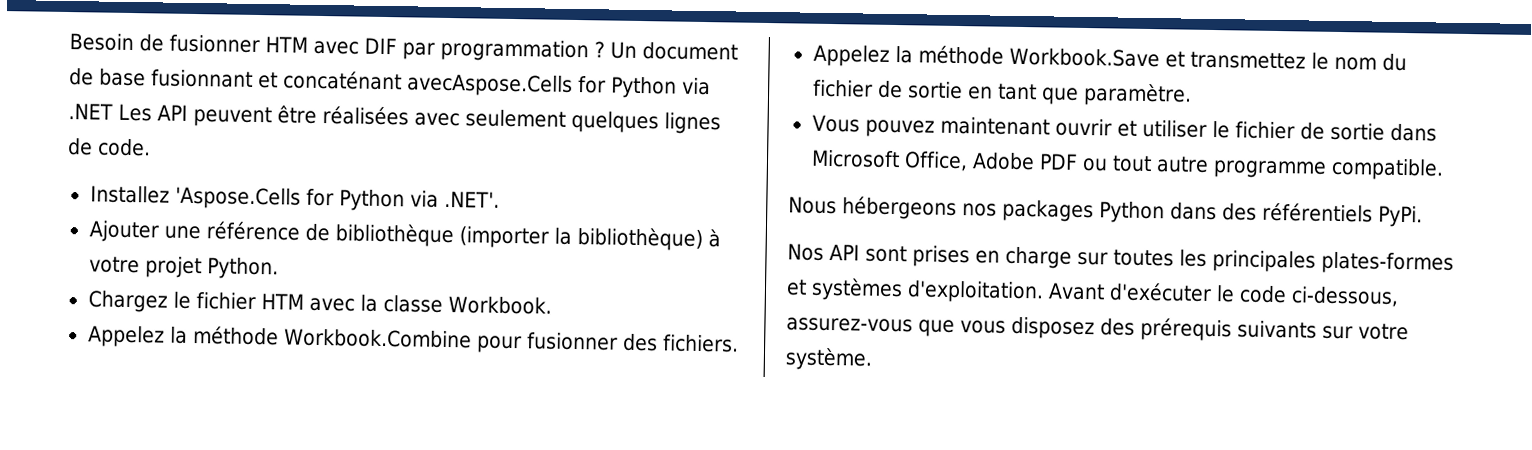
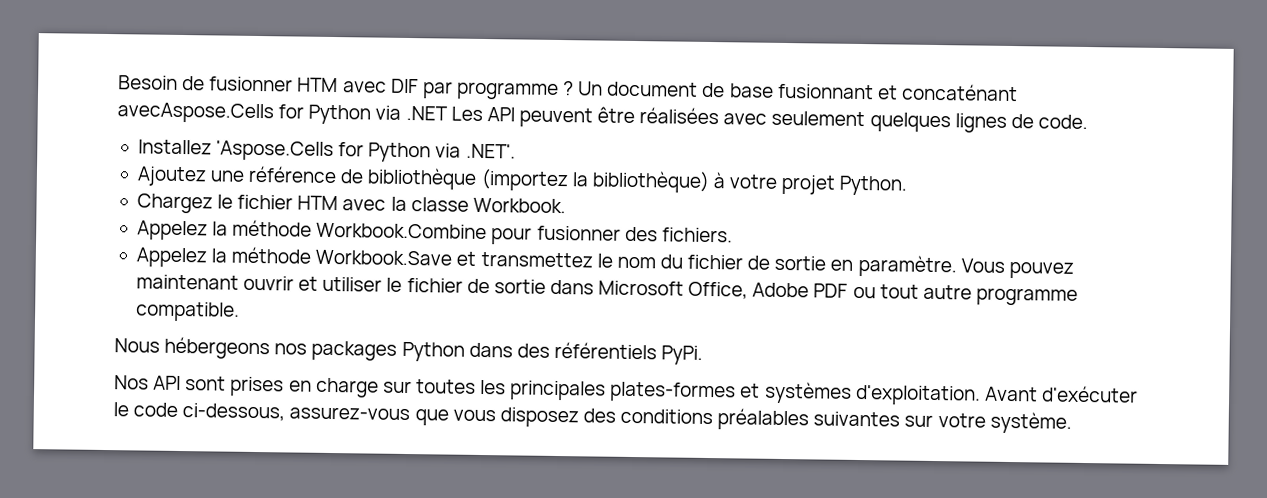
[440,38,589,63] programmation -> [455,81,559,100] programme
[88,220,159,243] Ajouter -> [136,166,207,187] Ajoutez
[458,226,549,249] (importer -> [480,168,569,192] (importez
[996,83,1079,105] tant que -> (854, 265) none
(1192, 94) // -> (957, 266) none
[1140,317,1317,342] prérequis suivants -> [620,408,901,431] conditions préalables suivantes

